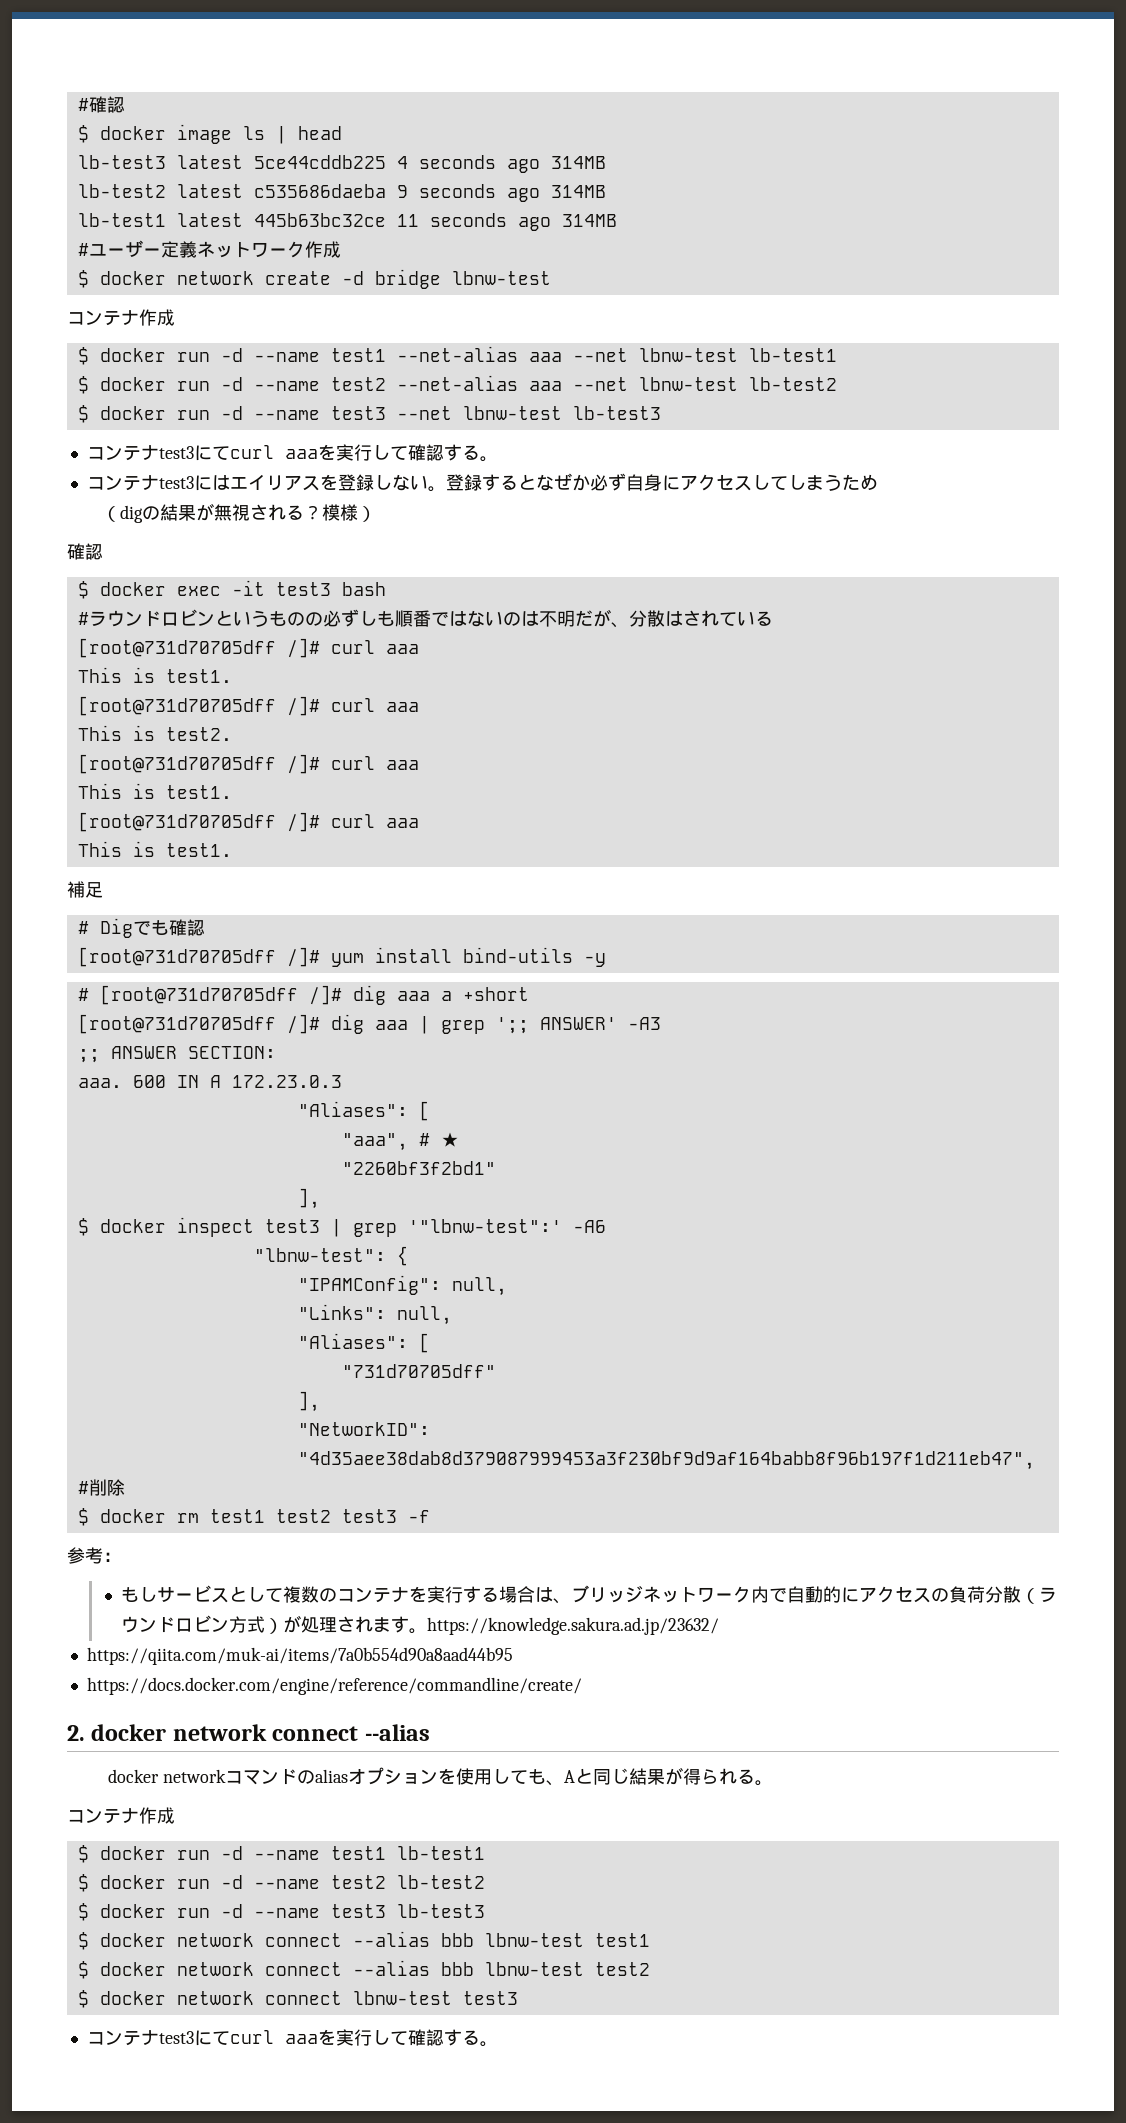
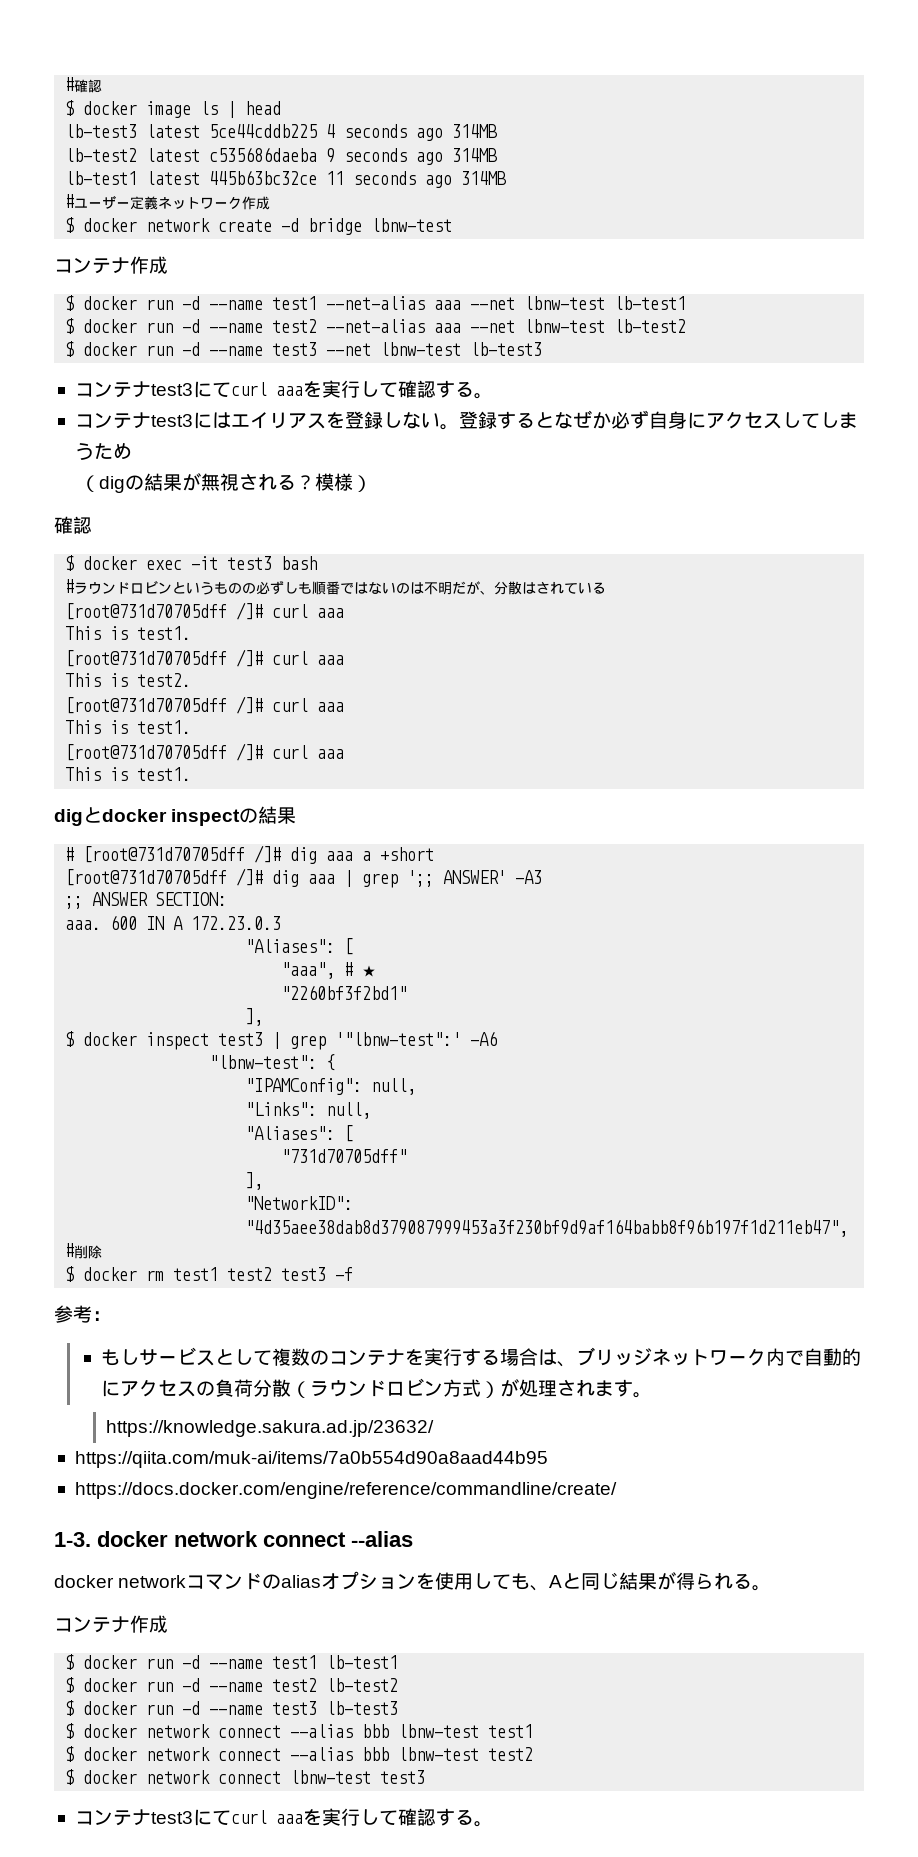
[67,881,103,898] [77,918,205,938] [77,947,606,967] 補足 // # Digでも確認 // [root@731d70705dff /]# yum install bind-utils -y -> [54,806,297,826] digとdocker inspectの結果
(428, 1631) none -> (652, 1395) //
[67,1725,85,1741] 2. -> [54,1532,91,1547] 1-3.

